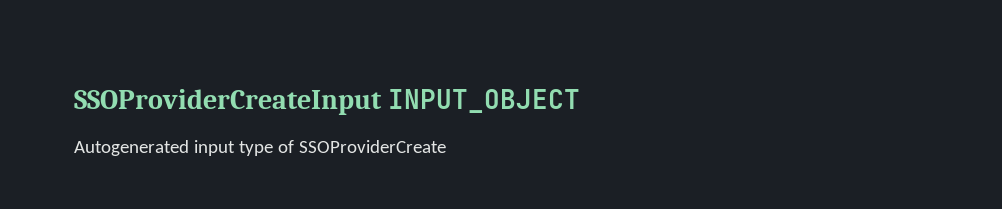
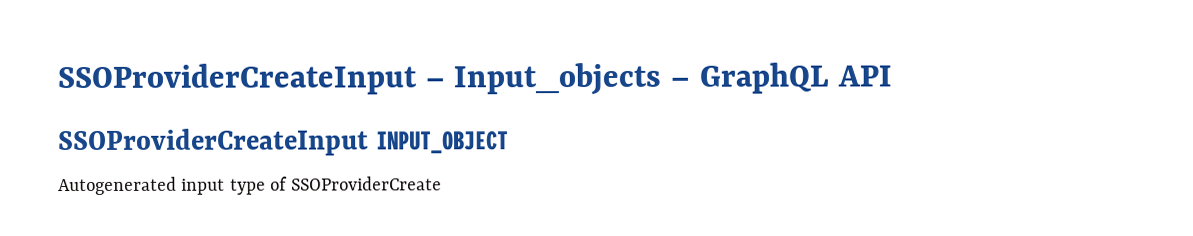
[74,89,382,115] SSOProviderCreateInput -> [57,62,892,96] [58,128,369,157] SSOProviderCreateInput – Input_objects – GraphQL API // SSOProviderCreateInput

